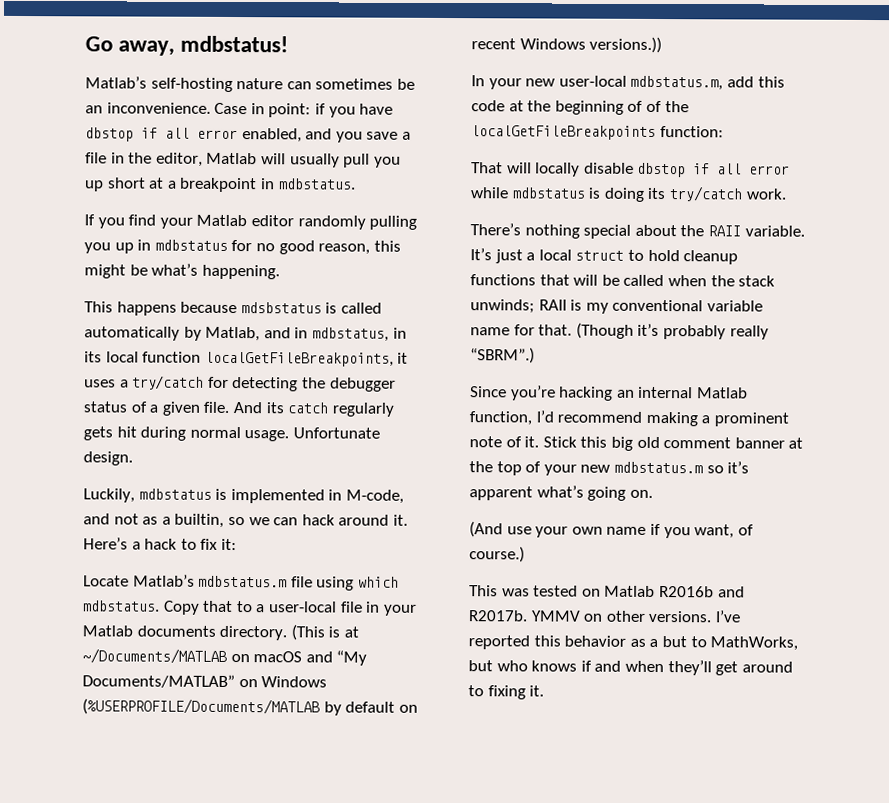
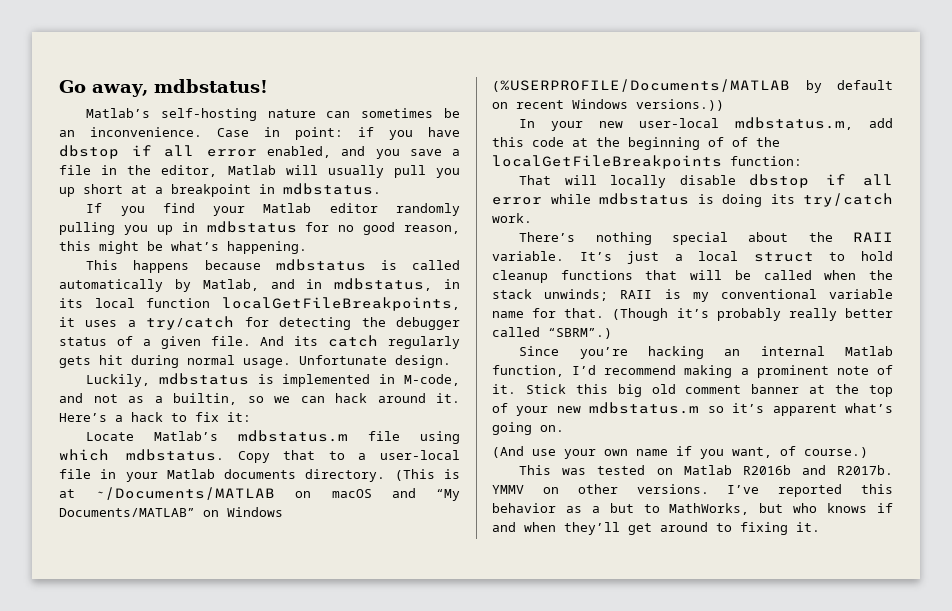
[240,302,322,314] mdsbstatus -> [275,259,366,271] mdbstatus
(769, 332) none -> [845,308,893,318] [492,327,540,337] better called

